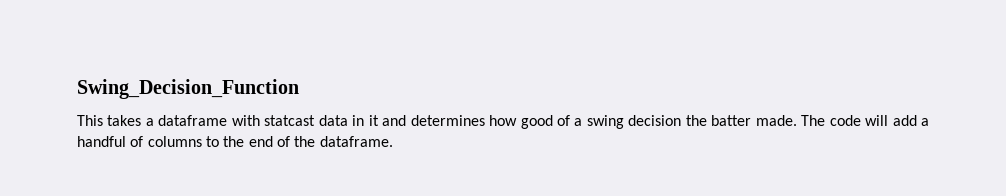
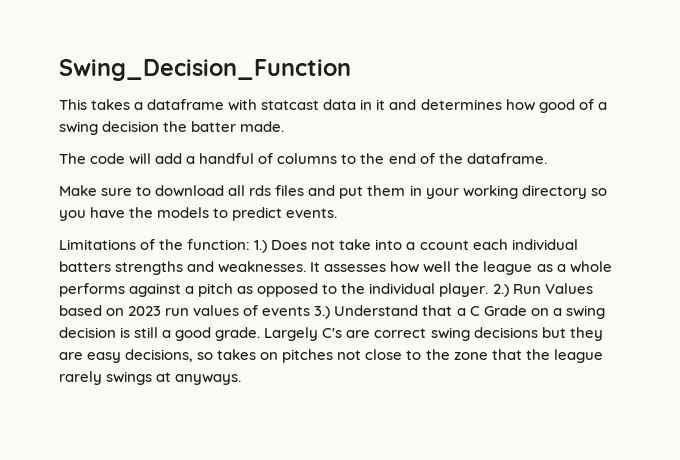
(797, 120) none -> (285, 126) //
(393, 141) none -> [59,185,607,199] [59,207,338,221] [59,239,578,253] [59,261,612,275] [59,283,593,297] [59,305,605,319] [59,327,603,341] [59,349,603,363] [59,371,242,385] // Make sure to download all rds files and put them in your working directory so you have the models to predict events. // Limitations of the function: 1.) Does not take into a ccount each individual batters strengths and weaknesses. It assesses how well the league as a whole performs against a pitch as opposed to the individual player. 2.) Run Values based on 2023 run values of events 3.) Understand that a C Grade on a swing decision is still a good grade. Largely C's are correct swing decisions but they are easy decisions, so takes on pitches not close to the zone that the league rarely swings at anyways.

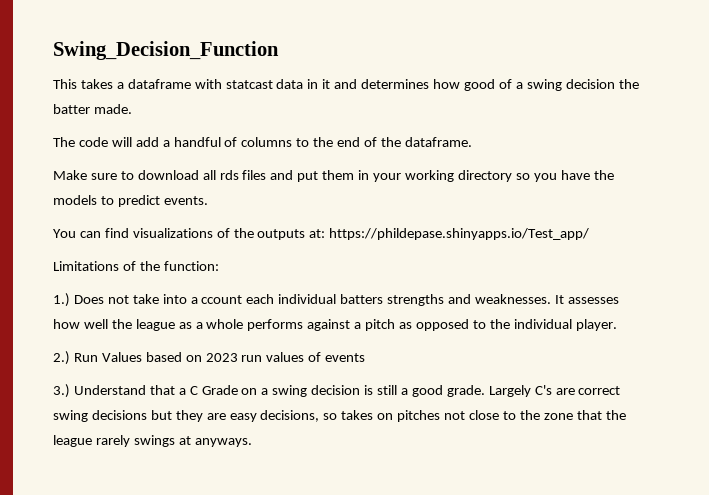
(338, 213) none -> [53,228,590,240] // You can find visualizations of the outputs at: https://phildepase.shinyapps.io/Test_app/
(251, 244) none -> (219, 266) //
(489, 290) none -> (617, 325) //
(311, 311) none -> (366, 357) //

